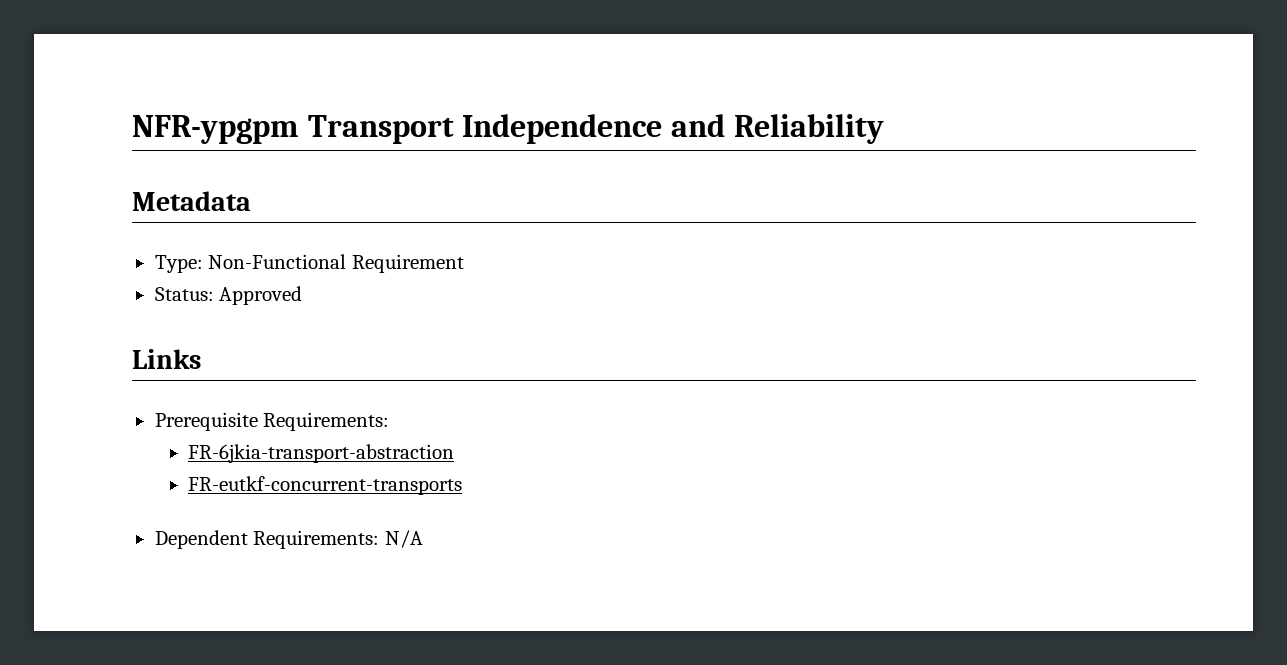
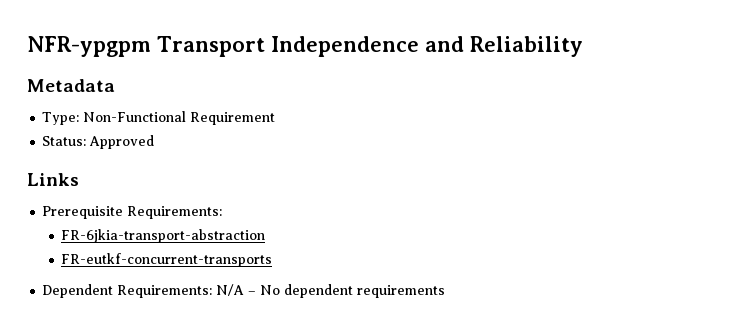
(423, 539) none -> [248,284,446,298] – No dependent requirements

